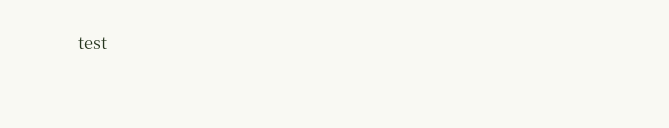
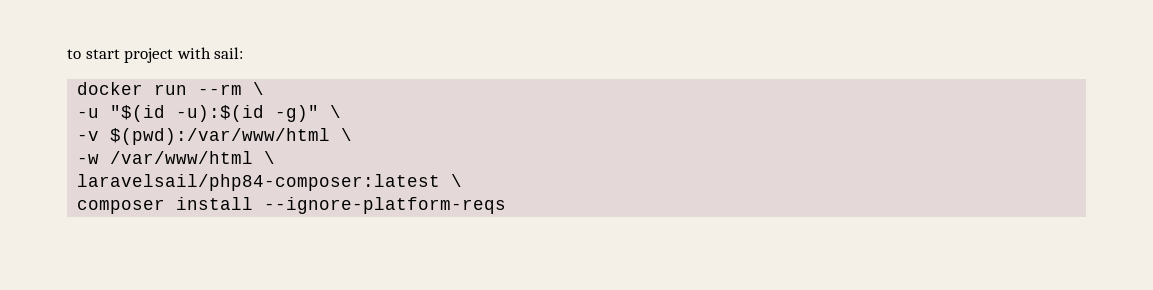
[78,37,107,49] test -> [67,47,244,63] [77,82,265,95] [77,105,342,122] [77,128,353,145] [77,151,276,164] [77,174,463,191] [77,197,507,214] to start project with sail: // docker run --rm \ // -u "$(id -u):$(id -g)" \ // -v $(pwd):/var/www/html \ // -w /var/www/html \ // laravelsail/php84-composer:latest \ // composer install --ignore-platform-reqs

